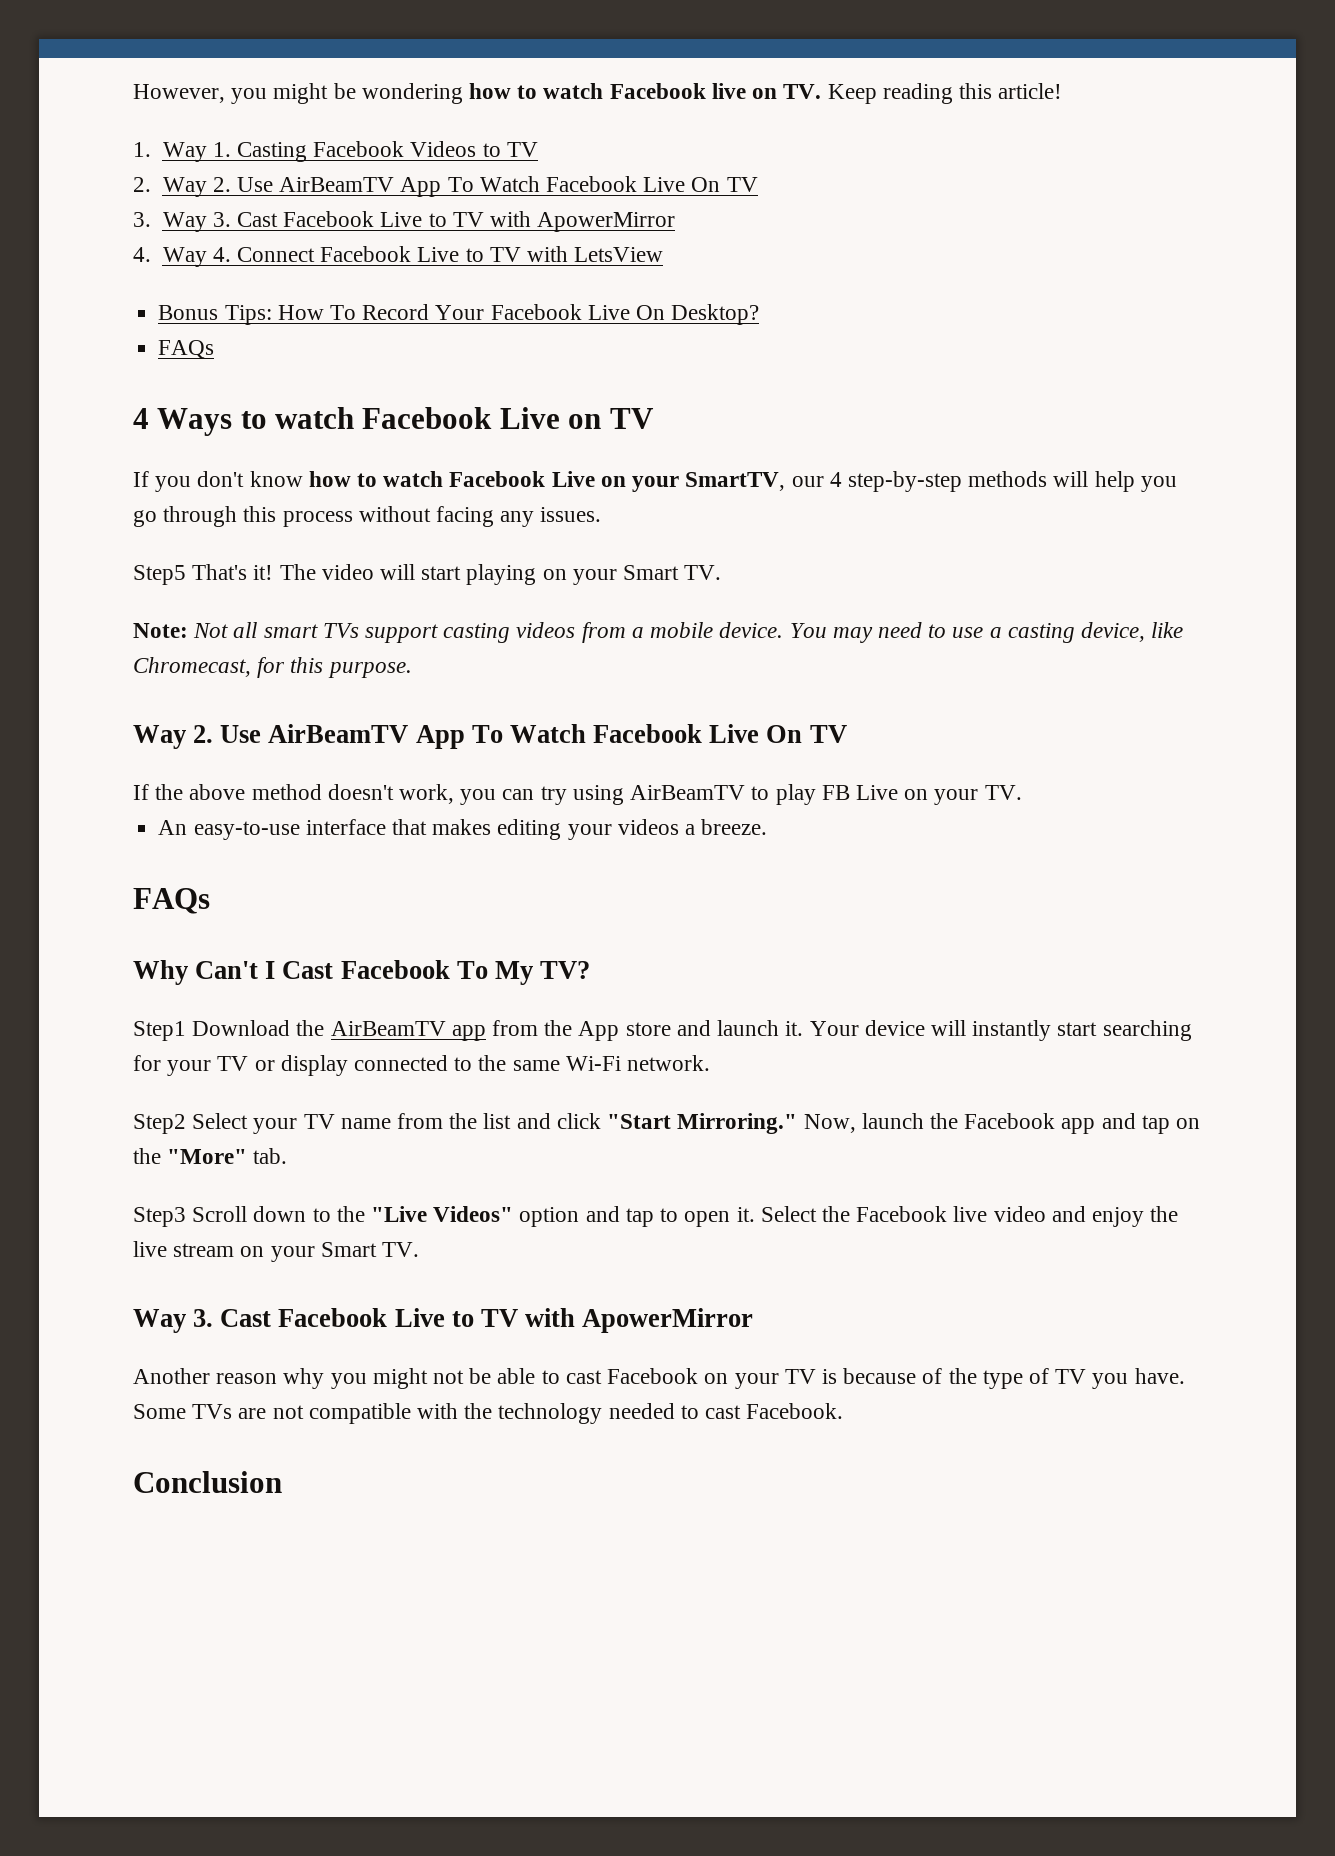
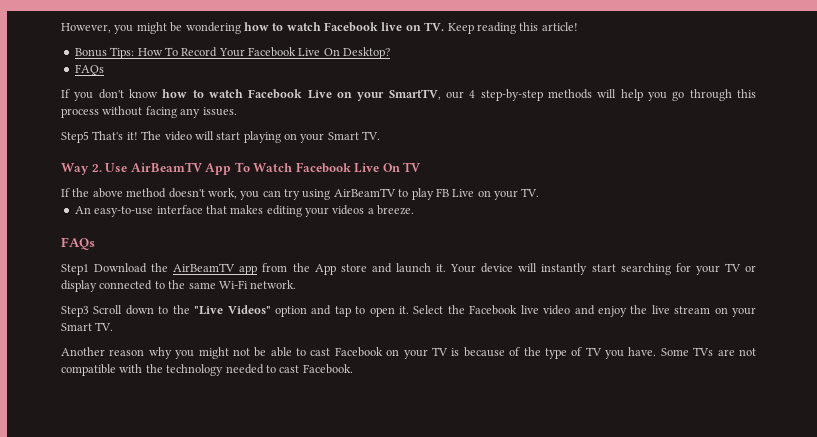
[133,141,538,162] [133,176,758,197] [133,211,676,232] [133,246,664,267] // 1. Way 1. Casting Facebook Videos to TV // 2. Way 2. Use AirBeamTV App To Watch Facebook Live On TV // 3. Way 3. Cast Facebook Live to TV with ApowerMirror // 4. Way 4. Connect Facebook Live to TV with LetsView -> (578, 26) none
[133,407,654,436] // 4 Ways to watch Facebook Live on TV -> (104, 70) none
[133,622,1184,643] [133,657,412,678] // Note: Not all smart TVs support casting videos from a mobile device. You may need to use a casting device, like Chromecast, for this purpose. -> (381, 135) none
[133,960,591,985] // Why Can't I Cast Facebook To My TV? -> (95, 243) none
[133,1113,1200,1134] [133,1148,288,1164] // Step2 Select your TV name from the list and click "Start Mirroring." Now, launch the Facebook app and tap on the "More" tab. -> (297, 284) none
[133,1308,754,1333] // Way 3. Cast Facebook Live to TV with ApowerMirror -> (114, 326) none
[133,1471,282,1493] // Conclusion -> (353, 369) none

